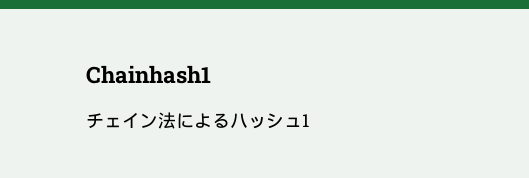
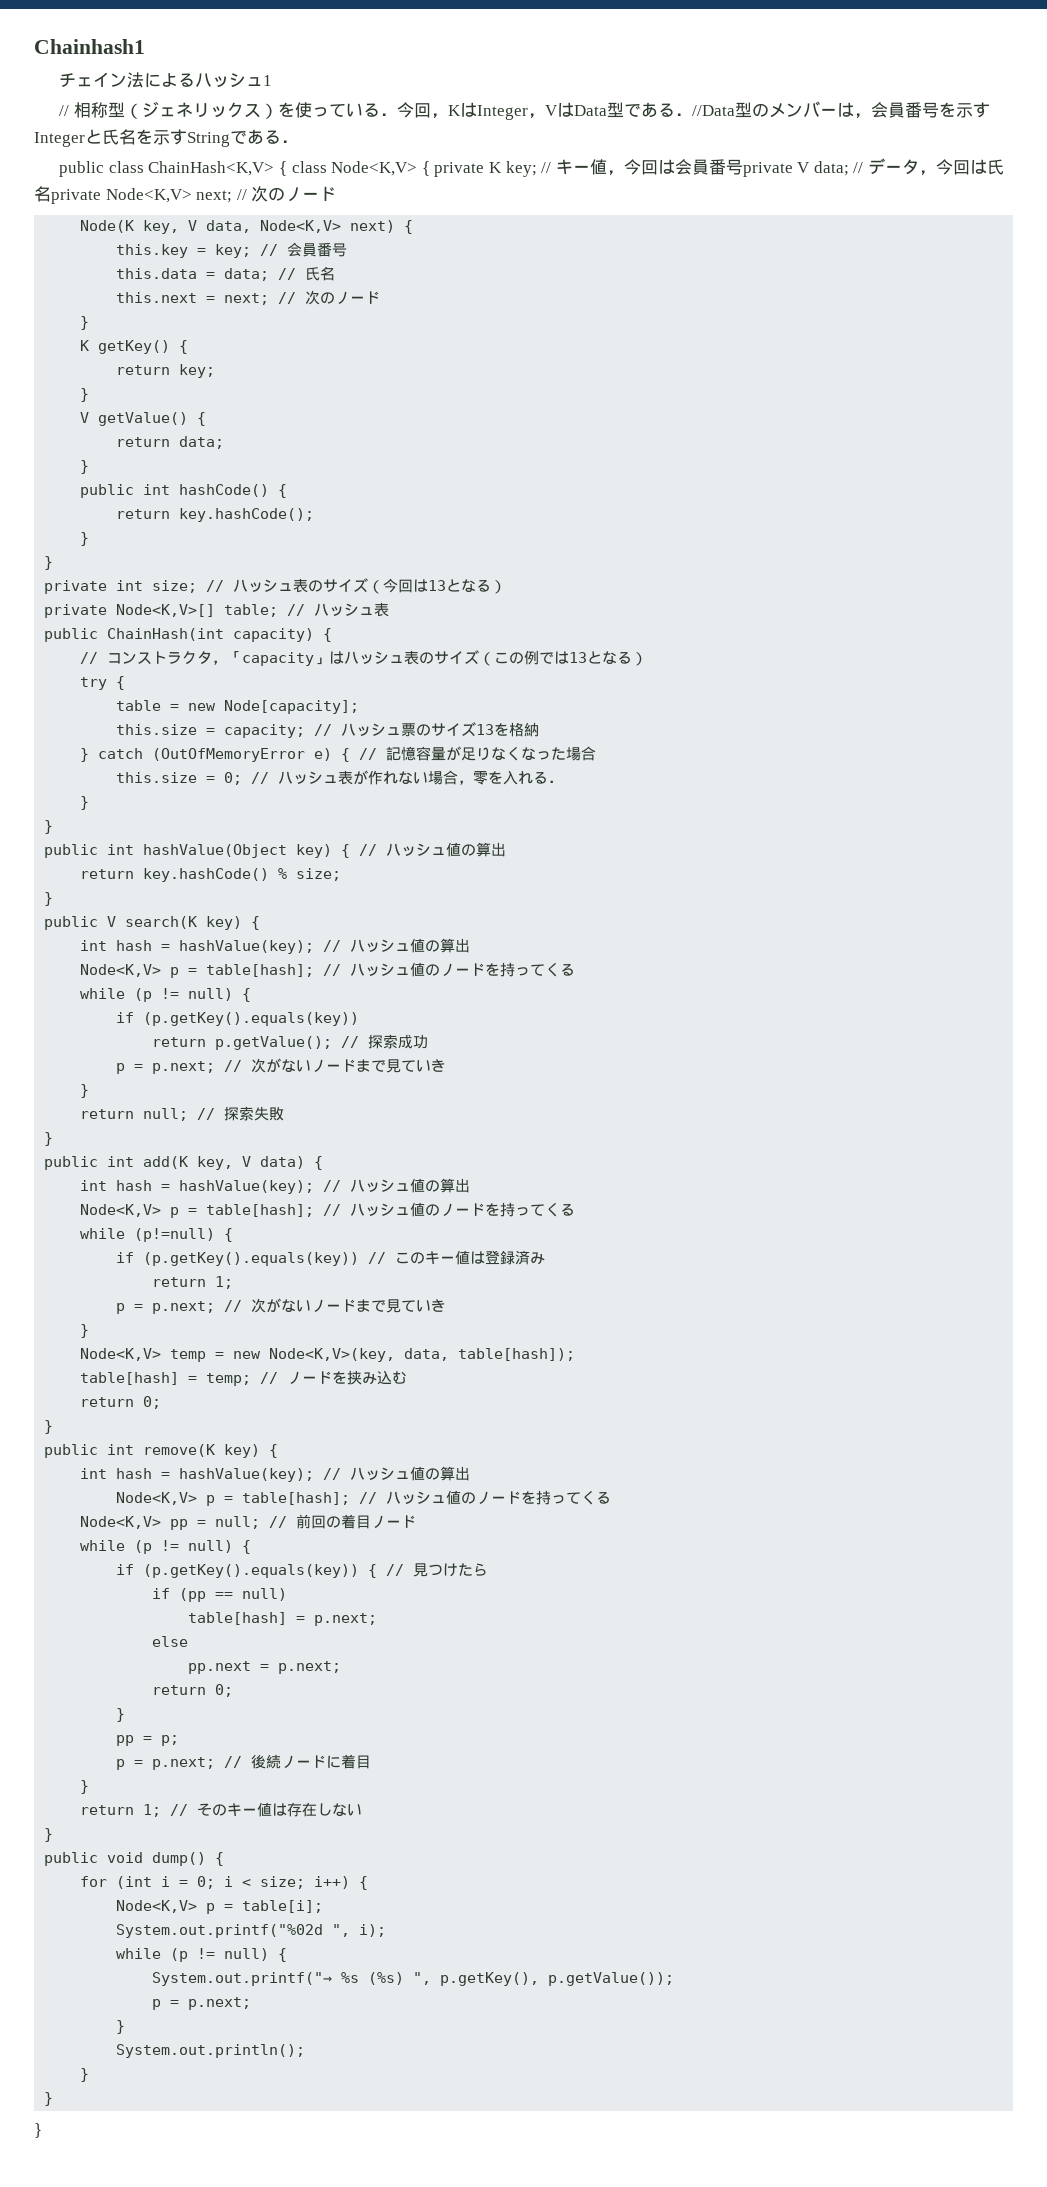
(309, 120) none -> [59,101,990,120] [34,129,298,147] [59,158,1005,177] [34,186,337,204] [80,220,414,234] [116,242,348,258] [116,266,336,281] [116,290,381,305] [80,316,90,330] [80,340,189,354] [116,364,216,378] [80,388,90,402] [80,412,207,426] [116,436,225,449] [80,460,90,474] [80,484,288,498] [116,508,315,522] [80,532,90,546] [44,556,54,570] [44,578,507,594] [44,602,390,618] [44,628,333,642] [80,650,648,666] [80,676,126,690] [116,700,360,714] [116,722,540,738] [80,746,597,762] [116,770,564,785] [80,796,90,810] [44,820,54,834] [44,842,507,858] [80,868,342,882] [44,892,54,906] [44,916,261,930] [80,938,471,954] [80,962,576,978] [80,988,252,1002] [116,1012,360,1026] [152,1034,429,1050] [116,1058,447,1074] [80,1084,90,1098] [80,1106,285,1121] [44,1132,54,1146] [44,1156,324,1170] [80,1178,471,1194] [80,1202,576,1218] [80,1228,234,1242] [116,1250,546,1266] [152,1276,234,1289] [116,1298,447,1314] [80,1324,90,1338] [80,1348,576,1362] [80,1370,408,1386] [80,1396,162,1409] [44,1420,54,1434] [44,1444,279,1458] [80,1466,471,1482] [116,1490,612,1506] [80,1514,417,1530] [80,1540,252,1554] [116,1563,489,1578] [152,1588,288,1602] [188,1612,378,1626] [152,1636,189,1647] [188,1661,342,1674] [152,1684,234,1697] [116,1708,126,1722] [116,1735,180,1746] [116,1754,372,1770] [80,1780,90,1794] [80,1802,363,1817] [44,1828,54,1842] [44,1852,225,1866] [80,1876,369,1890] [116,1900,324,1914] [116,1924,387,1938] [116,1948,288,1962] [152,1972,675,1986] [152,1997,252,2010] [116,2020,126,2034] [116,2044,306,2058] [80,2068,90,2082] [44,2092,54,2106] [34,2123,42,2138] // // 相称型（ジェネリックス）を使っている．今回，KはInteger，VはData型である．//Data型のメンバーは，会員番号を示すIntegerと氏名を示すStringである． // public class ChainHash<K,V> { class Node<K,V> { private K key; // キー値，今回は会員番号private V data; // データ，今回は氏名private Node<K,V> next; // 次のノード // Node(K key, V data, Node<K,V> next) { // this.key = key; // 会員番号 // this.data = data; // 氏名 // this.next = next; // 次のノード // } // K getKey() { // return key; // } // V getValue() { // return data; // } // public int hashCode() { // return key.hashCode(); // } // } // private int size; // ハッシュ表のサイズ（今回は13となる） // private Node<K,V>[] table; // ハッシュ表 // public ChainHash(int capacity) { // // コンストラクタ，「capacity」はハッシュ表のサイズ（この例では13となる） // try { // table = new Node[capacity]; // this.size = capacity; // ハッシュ票のサイズ13を格納 // } catch (OutOfMemoryError e) { // 記憶容量が足りなくなった場合 // this.size = 0; // ハッシュ表が作れない場合，零を入れる． // } // } // public int hashValue(Object key) { // ハッシュ値の算出 // return key.hashCode() % size; // } // public V search(K key) { // int hash = hashValue(key); // ハッシュ値の算出 // Node<K,V> p = table[hash]; // ハッシュ値のノードを持ってくる // while (p != null) { // if (p.getKey().equals(key)) // return p.getValue(); // 探索成功 // p = p.next; // 次がないノードまで見ていき // } // return null; // 探索失敗 // } // public int add(K key, V data) { // int hash = hashValue(key); // ハッシュ値の算出 // Node<K,V> p = table[hash]; // ハッシュ値のノードを持ってくる // while (p!=null) { // if (p.getKey().equals(key)) // このキー値は登録済み // return 1; // p = p.next; // 次がないノードまで見ていき // } // Node<K,V> temp = new Node<K,V>(key, data, table[hash]); // table[hash] = temp; // ノードを挟み込む // return 0; // } // public int remove(K key) { // int hash = hashValue(key); // ハッシュ値の算出 // Node<K,V> p = table[hash]; // ハッシュ値のノードを持ってくる // Node<K,V> pp = null; // 前回の着目ノード // while (p != null) { // if (p.getKey().equals(key)) { // 見つけたら // if (pp == null) // table[hash] = p.next; // else // pp.next = p.next; // return 0; // } // pp = p; // p = p.next; // 後続ノードに着目 // } // return 1; // そのキー値は存在しない // } // public void dump() { // for (int i = 0; i < size; i++) { // Node<K,V> p = table[i]; // System.out.printf("%02d ", i); // while (p != null) { // System.out.printf("→ %s (%s) ", p.getKey(), p.getValue()); // p = p.next; // } // System.out.println(); // } // } // }

